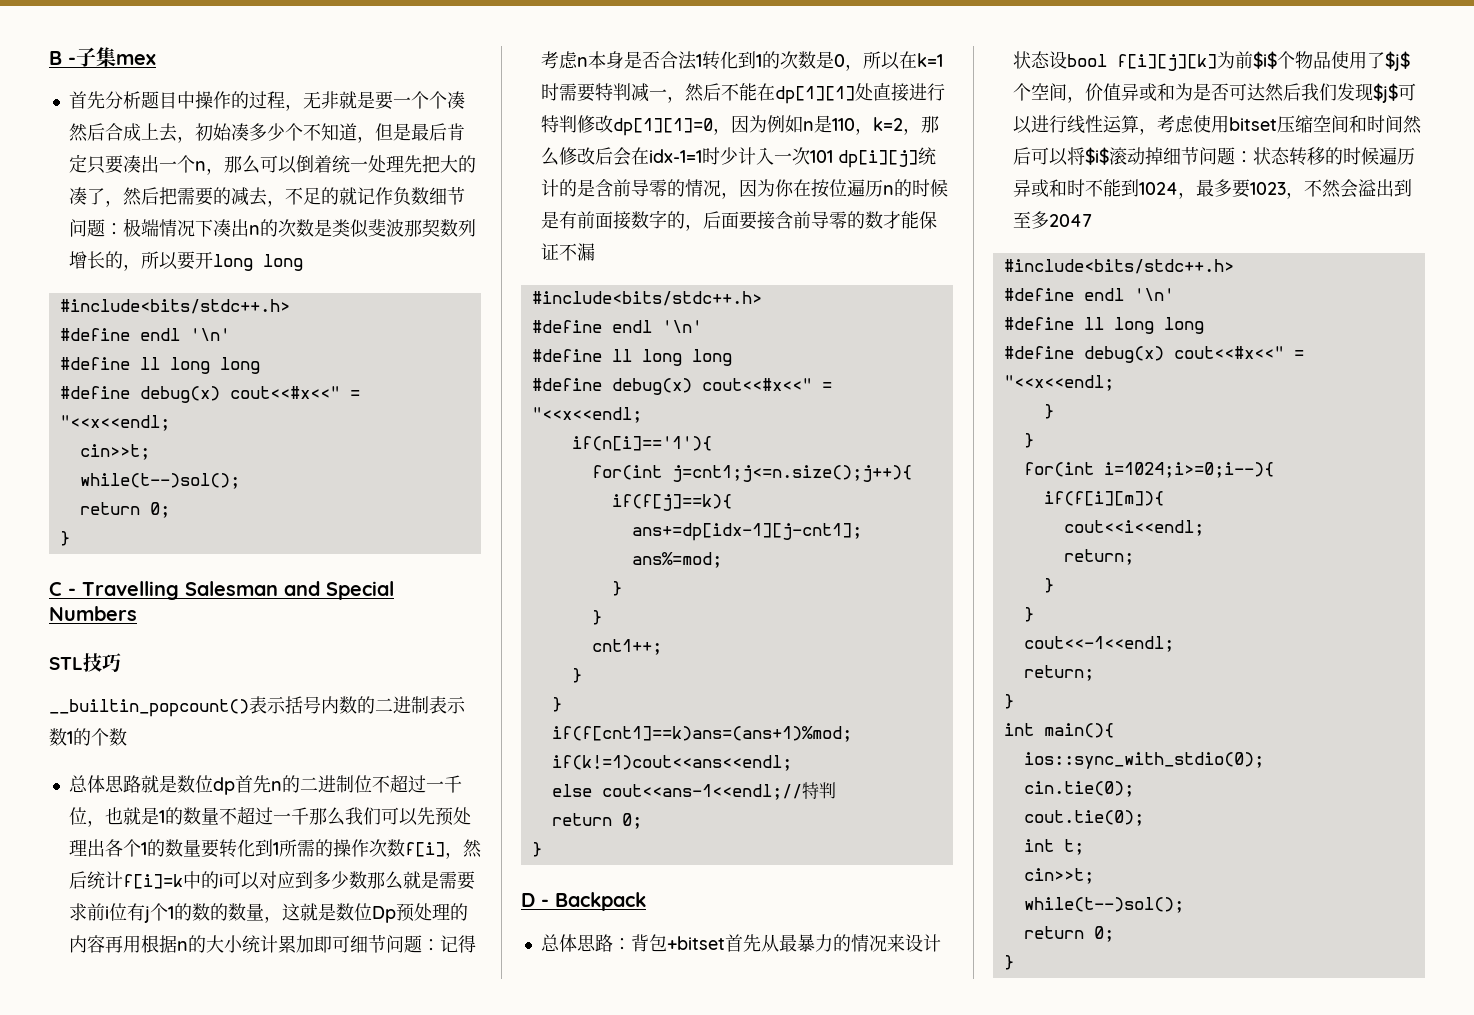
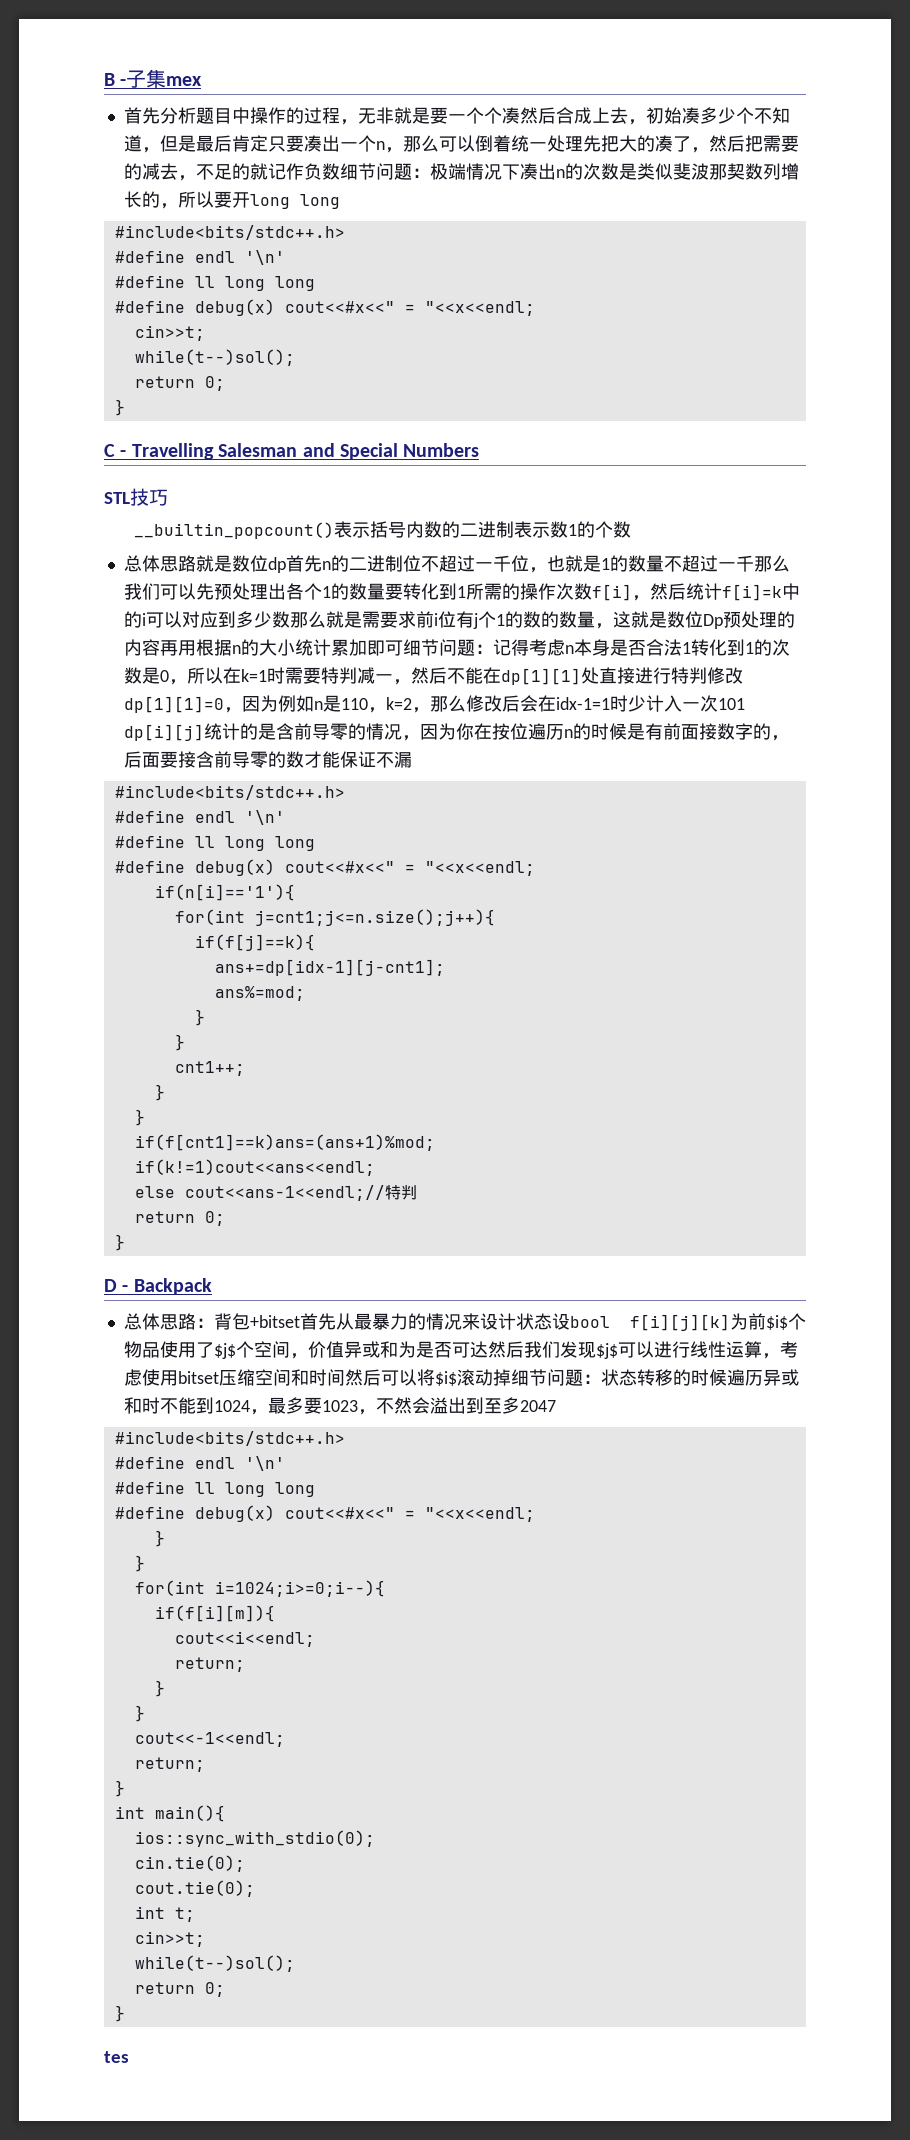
(1014, 962) none -> [104,2051,129,2063] // tes

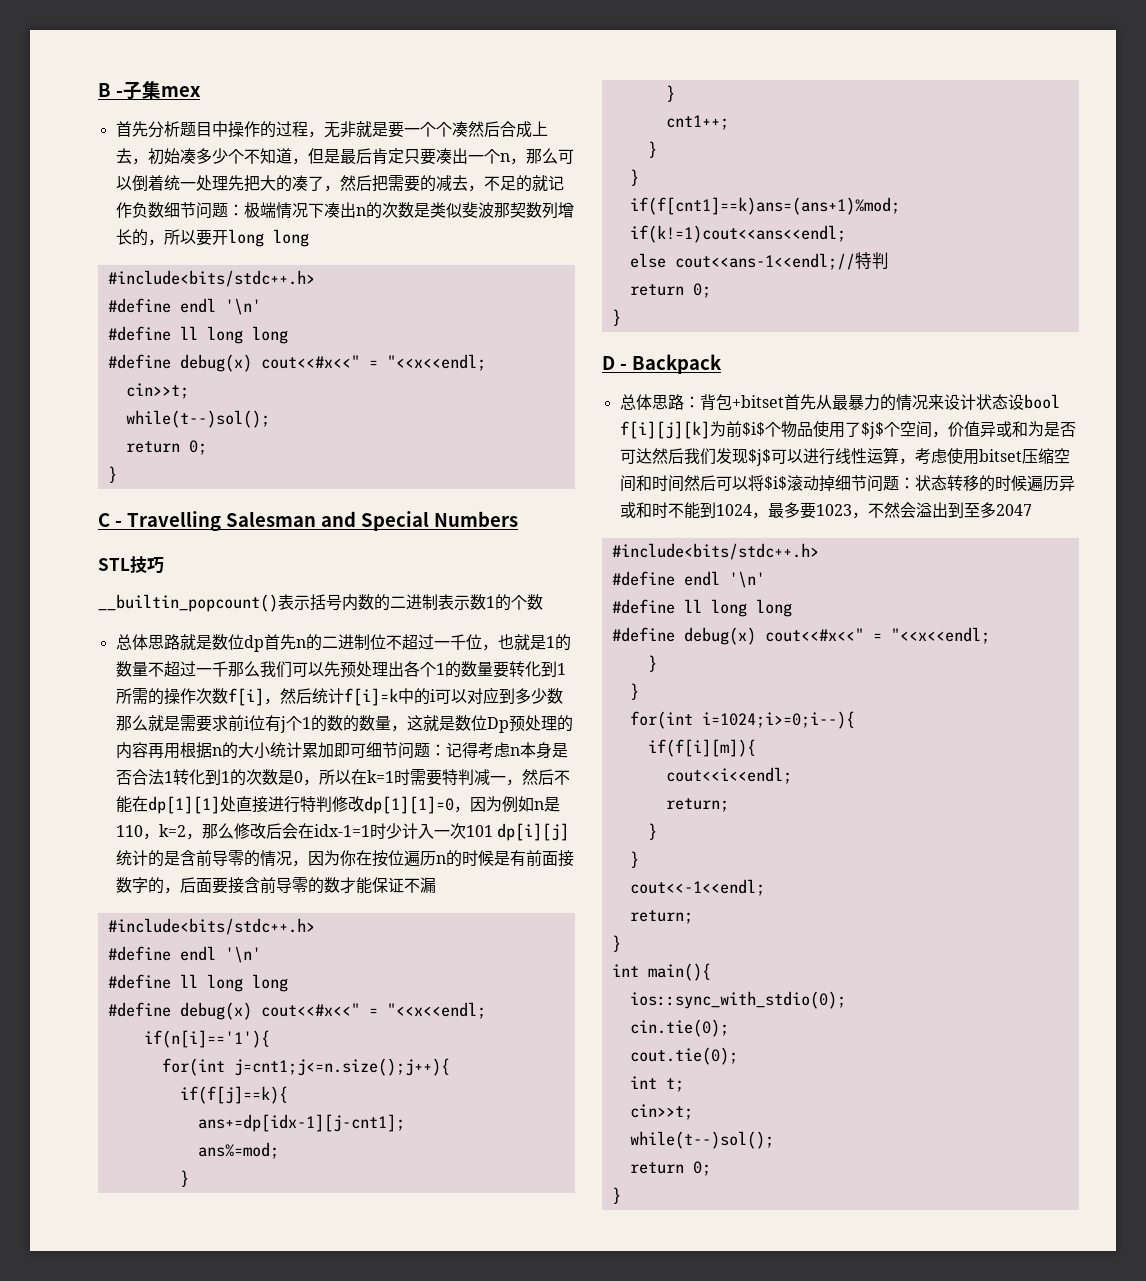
[104,2051,129,2063] // tes -> (621, 1195) none

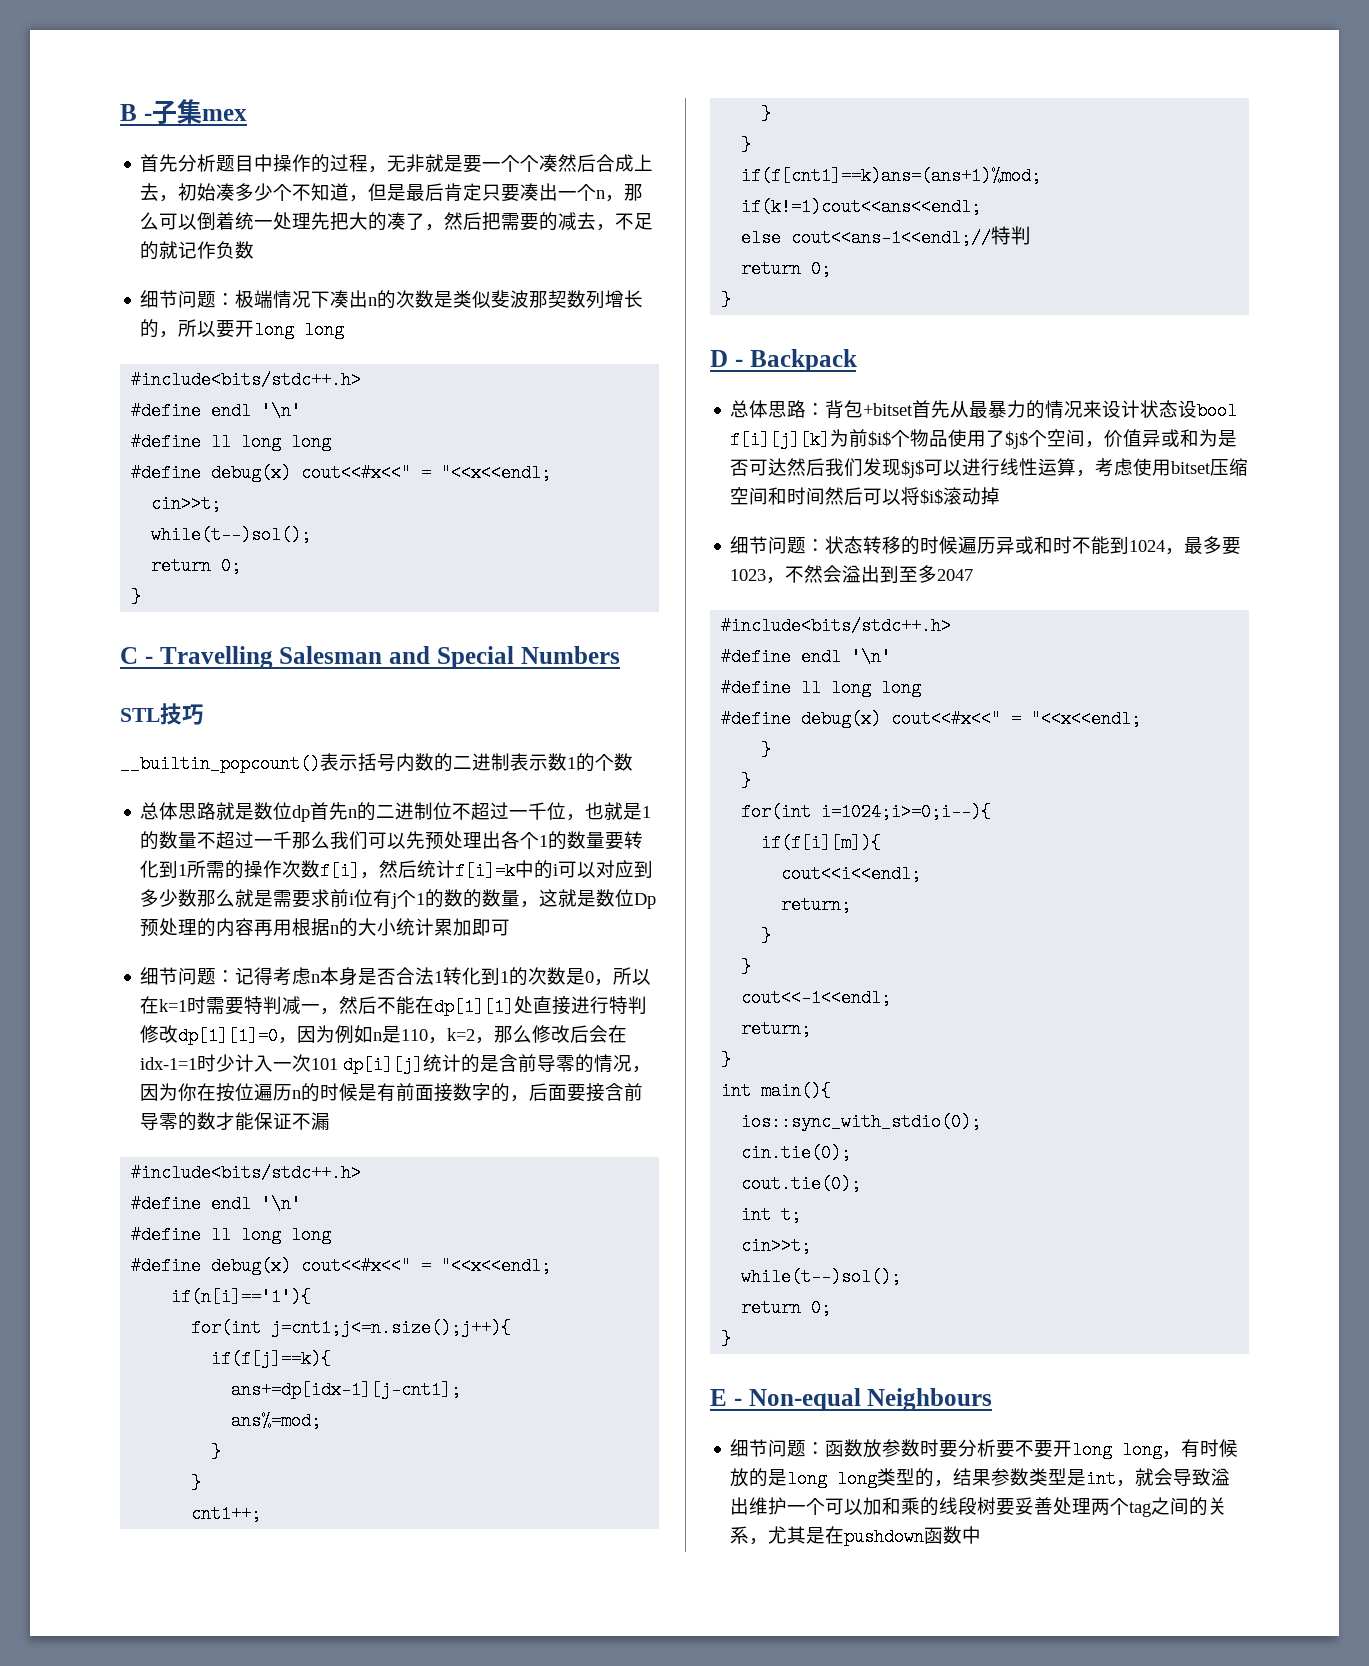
(164, 210) none -> (255, 250) //
(366, 750) none -> (511, 927) //
(835, 483) none -> (1001, 496) //
(621, 1195) none -> [710,1388,993,1411] [730,1439,1239,1459] [730,1468,1231,1488] [730,1497,1228,1517] [730,1526,982,1546] // E - Non-equal Neighbours // 细节问题：函数放参数时要分析要不要开long long，有时候放的是long long类型的，结果参数类型是int，就会导致溢出维护一个可以加和乘的线段树要妥善处理两个tag之间的关系，尤其是在pushdown函数中

